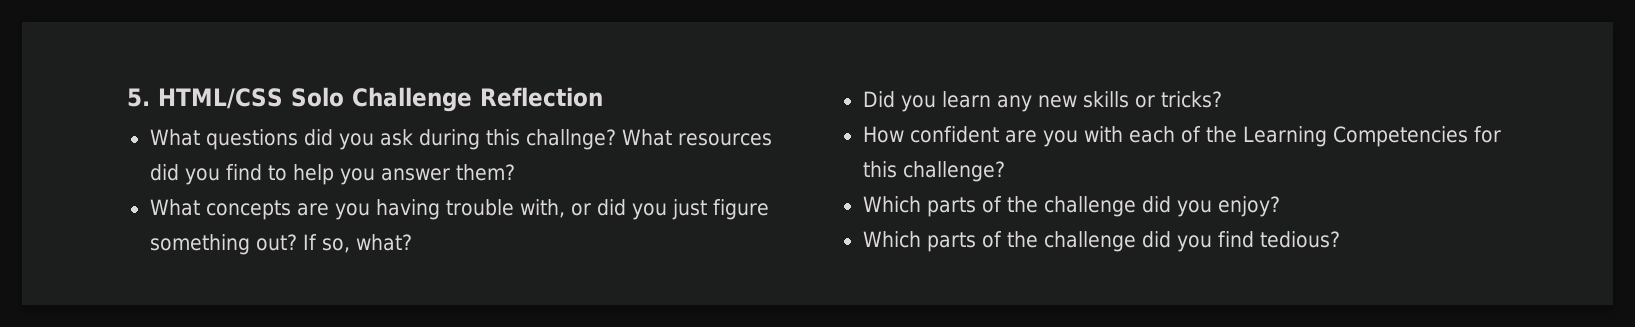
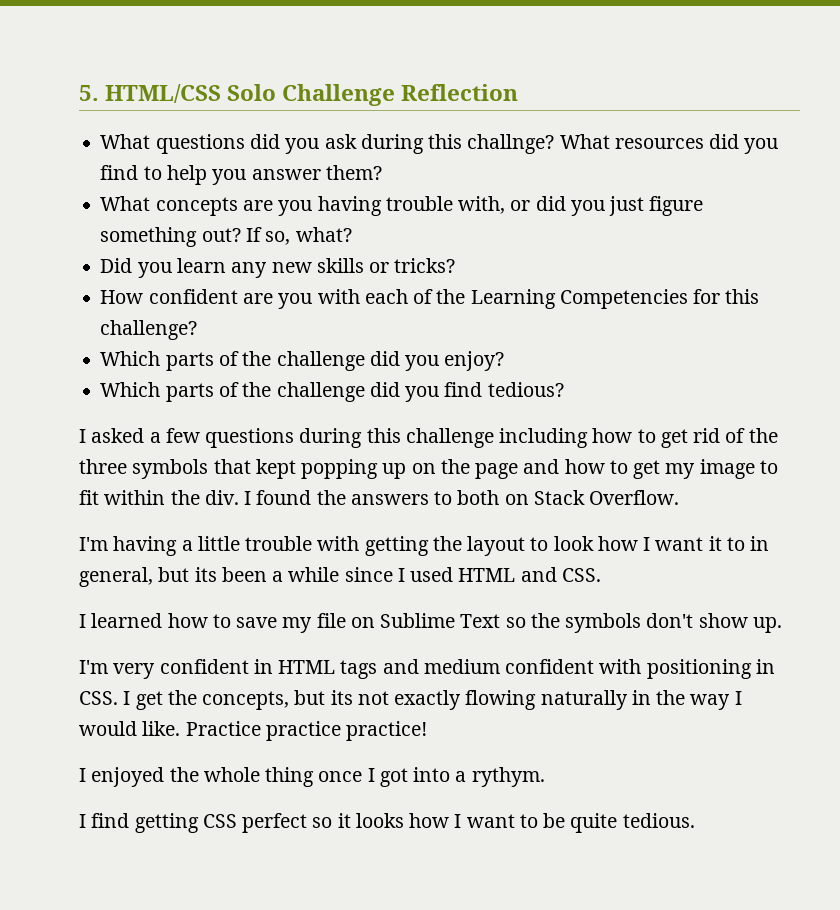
(1340, 239) none -> [79,428,778,448] [79,459,778,479] [79,490,680,505] [79,536,770,556] [79,567,601,587] [79,613,782,633] [79,659,775,679] [79,690,742,710] [79,721,428,741] [79,767,545,787] [79,813,695,833] // I asked a few questions during this challenge including how to get rid of the three symbols that kept popping up on the page and how to get my image to fit within the div. I found the answers to both on Stack Overflow. // I'm having a little trouble with getting the layout to look how I want it to in general, but its been a while since I used HTML and CSS. // I learned how to save my file on Sublime Text so the symbols don't show up. // I'm very confident in HTML tags and medium confident with positioning in CSS. I get the concepts, but its not exactly flowing naturally in the way I would like. Practice practice practice! // I enjoyed the whole thing once I got into a rythym. // I find getting CSS perfect so it looks how I want to be quite tedious.

